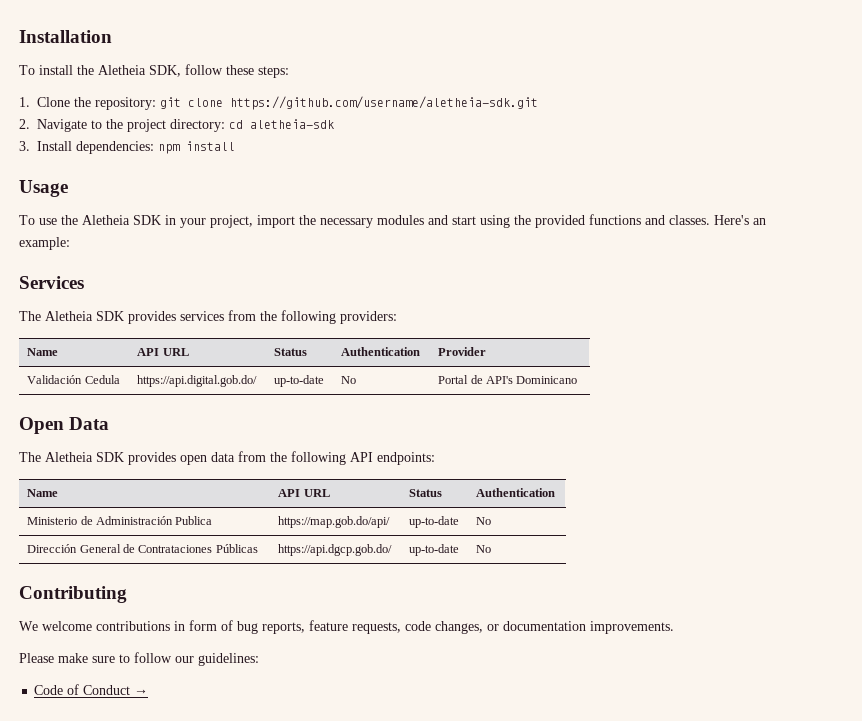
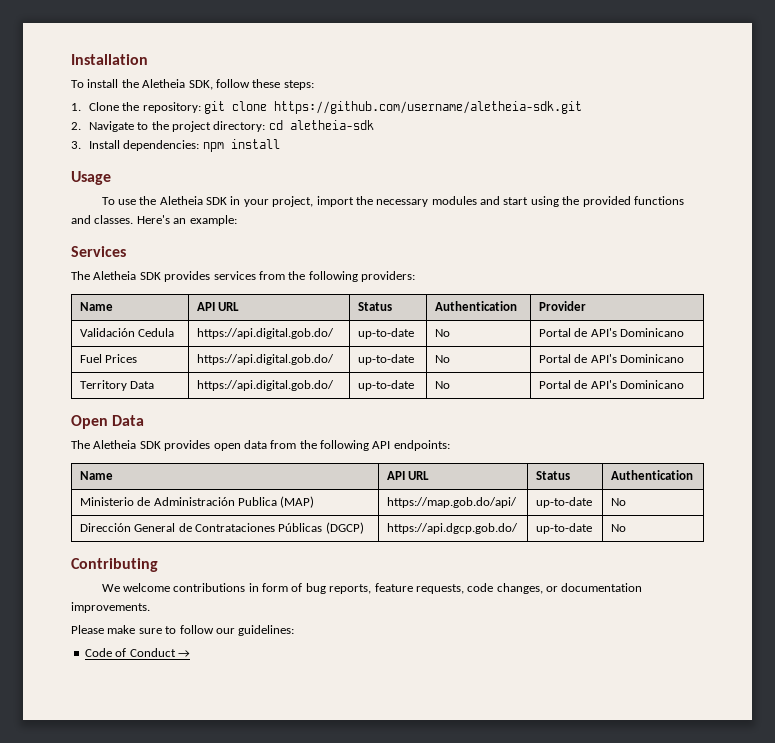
(578, 380) none -> [79,354,138,363] [196,354,334,365] [357,354,414,365] [434,355,450,363] [538,354,684,363] [79,380,155,391] [196,380,334,391] [357,380,414,391] [434,381,450,389] [538,380,684,389] // Fuel Prices | https://api.digital.gob.do/ | up-to-date | No | Portal de API's Dominicano // Territory Data | https://api.digital.gob.do/ | up-to-date | No | Portal de API's Dominicano
(213, 520) none -> [280,496,315,508] (MAP)
(258, 548) none -> [325,522,364,534] (DGCP)

